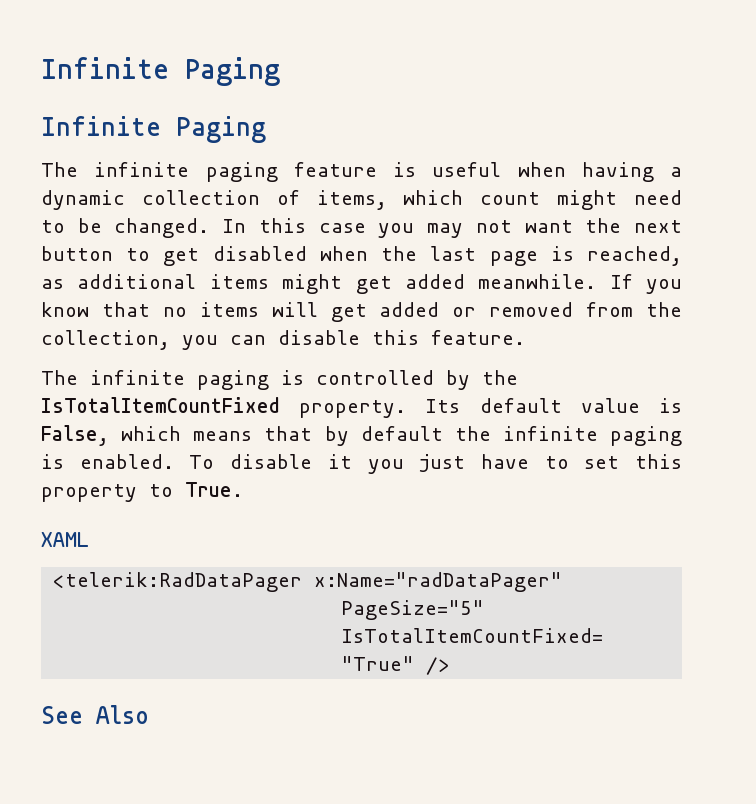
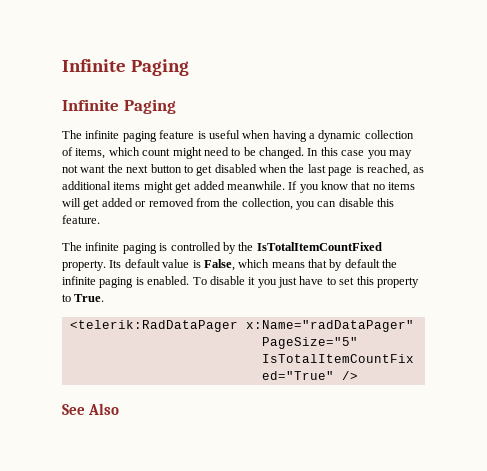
[41,532,89,547] // XAML -> (105, 298) none

